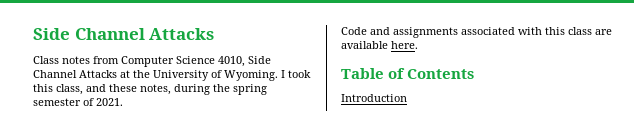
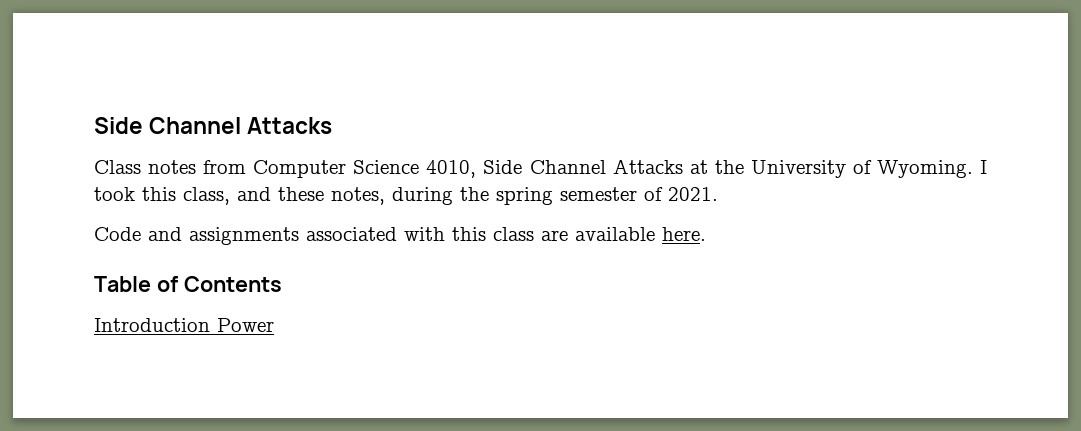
(407, 98) none -> [217,318,274,332] Power

